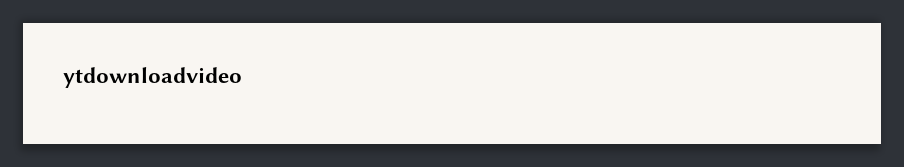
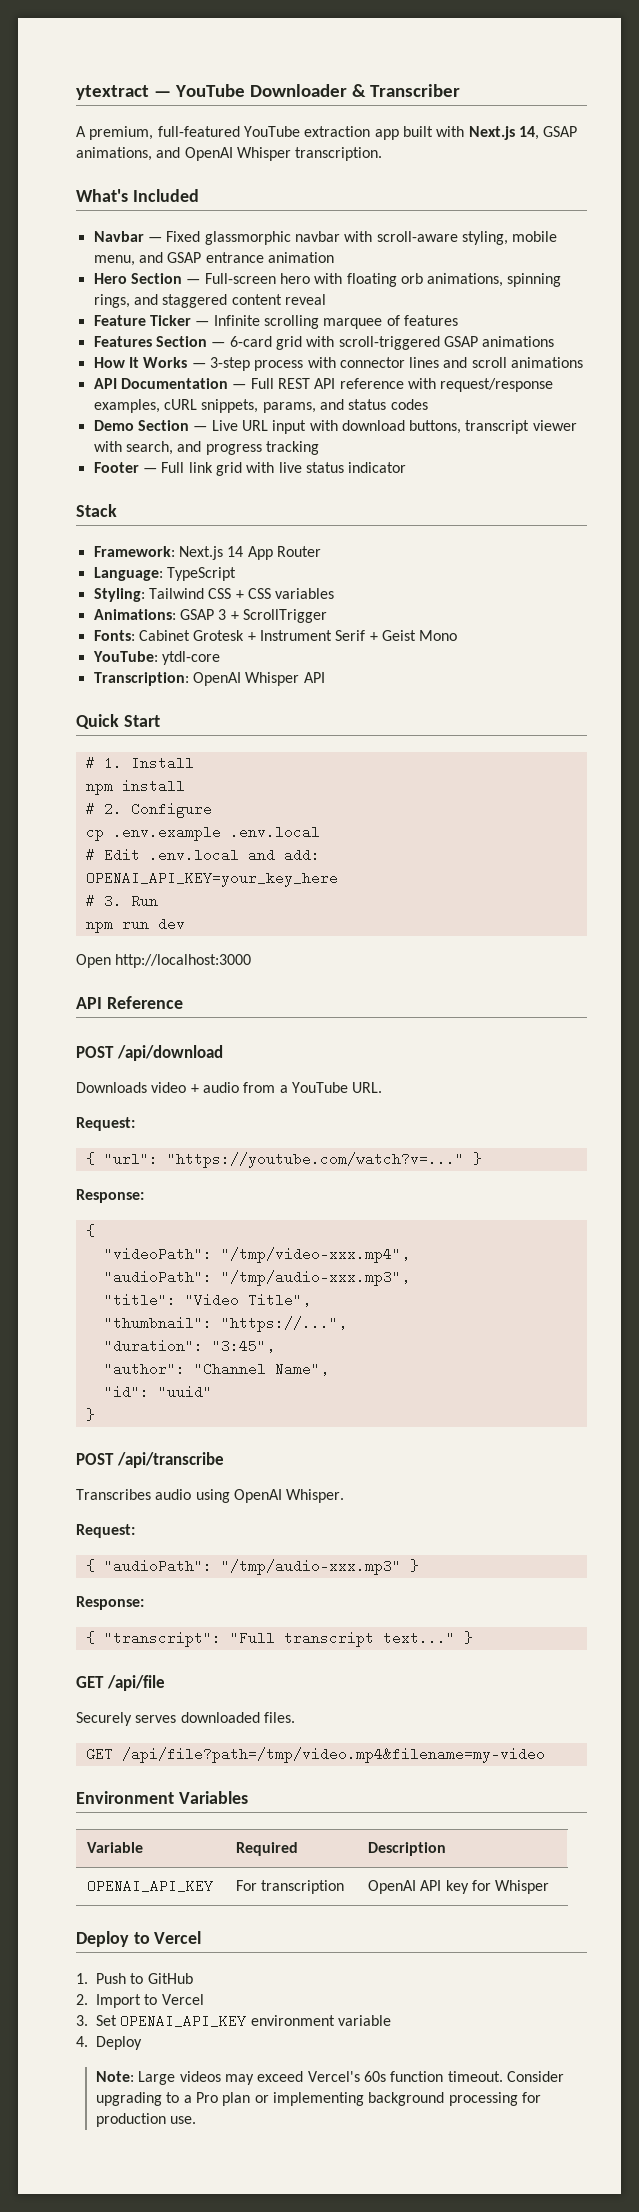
[63,67,242,88] ytdownloadvideo -> [76,84,460,100] [76,126,578,140] [76,147,383,161] [76,189,199,202] [93,231,558,245] [93,252,334,266] [93,273,562,287] [93,294,326,308] [93,315,458,329] [93,336,555,350] [93,357,584,371] [93,378,554,392] [93,399,428,413] [93,420,577,434] [93,441,319,455] [93,462,407,476] [76,504,117,517] [93,546,321,560] [93,567,236,581] [93,588,335,602] [93,609,327,623] [93,630,458,641] [92,651,220,665] [93,672,325,686] [76,714,160,729] [85,756,194,770] [85,779,185,795] [85,802,212,818] [85,825,320,841] [85,848,320,862] [85,871,338,887] [85,894,158,908] [85,917,185,933] [76,954,252,968] [76,996,183,1009] [76,1045,223,1061] [76,1082,383,1093] [76,1117,135,1131] [85,1152,482,1168] [76,1189,144,1203] [85,1224,95,1237] [103,1247,410,1263] [103,1270,410,1286] [103,1293,311,1307] [103,1316,347,1332] [103,1339,275,1353] [103,1362,329,1376] [103,1385,212,1399] [85,1408,95,1421] [76,1452,224,1468] [76,1489,345,1503] [76,1524,135,1538] [85,1559,419,1575] [76,1596,144,1610] [85,1631,473,1647] [76,1675,165,1691] [76,1712,295,1726] [85,1747,545,1763] [76,1791,248,1804] [87,1842,144,1853] [236,1842,299,1856] [368,1842,447,1856] [87,1879,214,1893] [236,1880,345,1894] [368,1880,550,1894] [76,1931,202,1947] [76,1973,193,1984] [76,1994,204,2008] [76,2014,392,2028] [76,2036,143,2050] [96,2071,564,2085] [96,2092,541,2106] [96,2113,197,2127] ytextract — YouTube Downloader & Transcriber // A premium, full-featured YouTube extraction app built with Next.js 14, GSAP animations, and OpenAI Whisper transcription. // What's Included // Navbar — Fixed glassmorphic navbar with scroll-aware styling, mobile menu, and GSAP entrance animation // Hero Section — Full-screen hero with floating orb animations, spinning rings, and staggered content reveal // Feature Ticker — Infinite scrolling marquee of features // Features Section — 6-card grid with scroll-triggered GSAP animations // How It Works — 3-step process with connector lines and scroll animations // API Documentation — Full REST API reference with request/response examples, cURL snippets, params, and status codes // Demo Section — Live URL input with download buttons, transcript viewer with search, and progress tracking // Footer — Full link grid with live status indicator // Stack // Framework: Next.js 14 App Router // Language: TypeScript // Styling: Tailwind CSS + CSS variables // Animations: GSAP 3 + ScrollTrigger // Fonts: Cabinet Grotesk + Instrument Serif + Geist Mono // YouTube: ytdl-core // Transcription: OpenAI Whisper API // Quick Start // # 1. Install // npm install // # 2. Configure // cp .env.example .env.local // # Edit .env.local and add: OPENAI_API_KEY=your_key_here // # 3. Run // npm run dev // Open http://localhost:3000 // API Reference // POST /api/download // Downloads video + audio from a YouTube URL. // Request: // { "url": "https://youtube.com/watch?v=..." } // Response: // { // "videoPath": "/tmp/video-xxx.mp4", // "audioPath": "/tmp/audio-xxx.mp3", // "title": "Video Title", // "thumbnail": "https://...", // "duration": "3:45", // "author": "Channel Name", // "id": "uuid" // } // POST /api/transcribe // Transcribes audio using OpenAI Whisper. // Request: // { "audioPath": "/tmp/audio-xxx.mp3" } // Response: // { "transcript": "Full transcript text..." } // GET /api/file // Securely serves downloaded files. // GET /api/file?path=/tmp/video.mp4&filename=my-video // Environment Variables // Variable | Required | Description // OPENAI_API_KEY | For transcription | OpenAI API key for Whisper // Deploy to Vercel // 1. Push to GitHub // 2. Import to Vercel // 3. Set OPENAI_API_KEY environment variable // 4. Deploy // Note: Large videos may exceed Vercel's 60s function timeout. Consider upgrading to a Pro plan or implementing background processing for production use.

